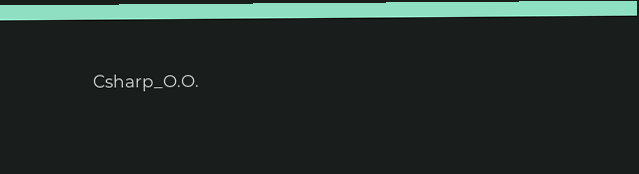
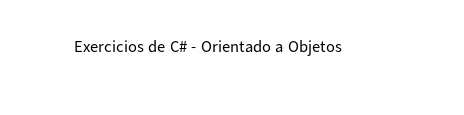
[92,73,200,92] Csharp_O.O. -> [74,40,342,56] Exercicios de C# - Orientado a Objetos

